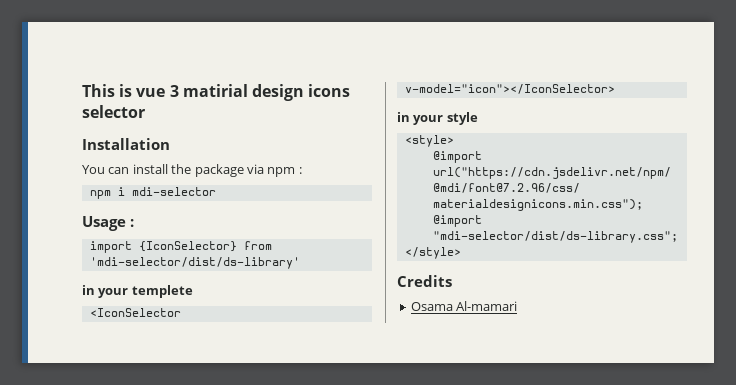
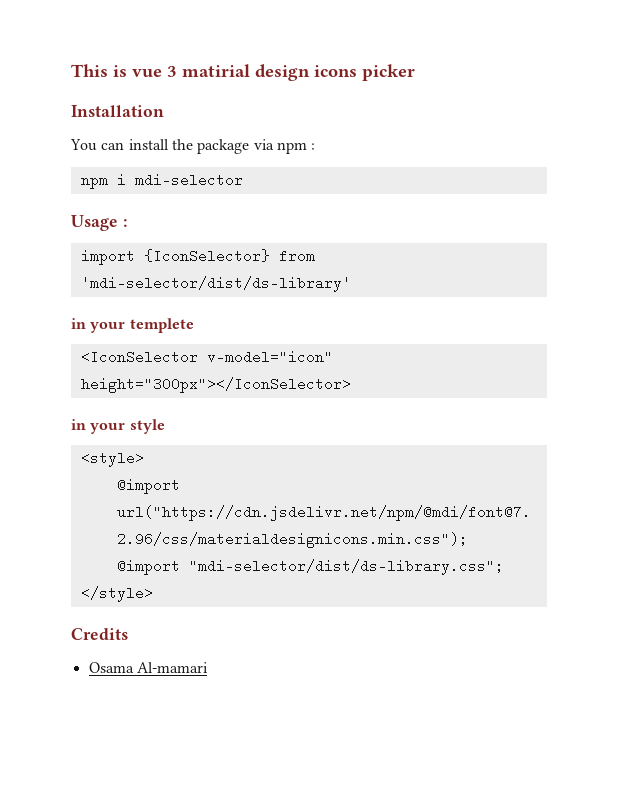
[82,105,145,118] selector -> [362,64,415,81] picker
[404,84,615,94] v-model="icon"></IconSelector> -> [206,350,333,364] [80,377,351,393] v-model="icon" height="300px"></IconSelector>

